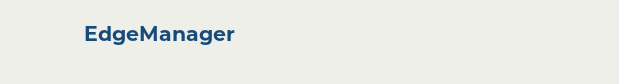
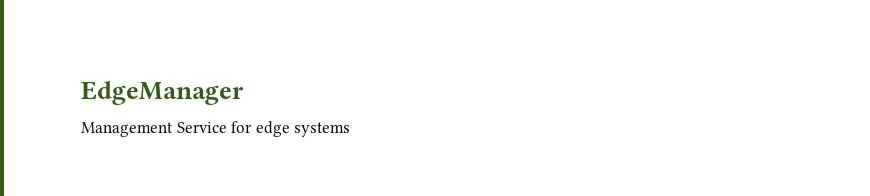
(235, 35) none -> [81,121,351,137] // Management Service for edge systems

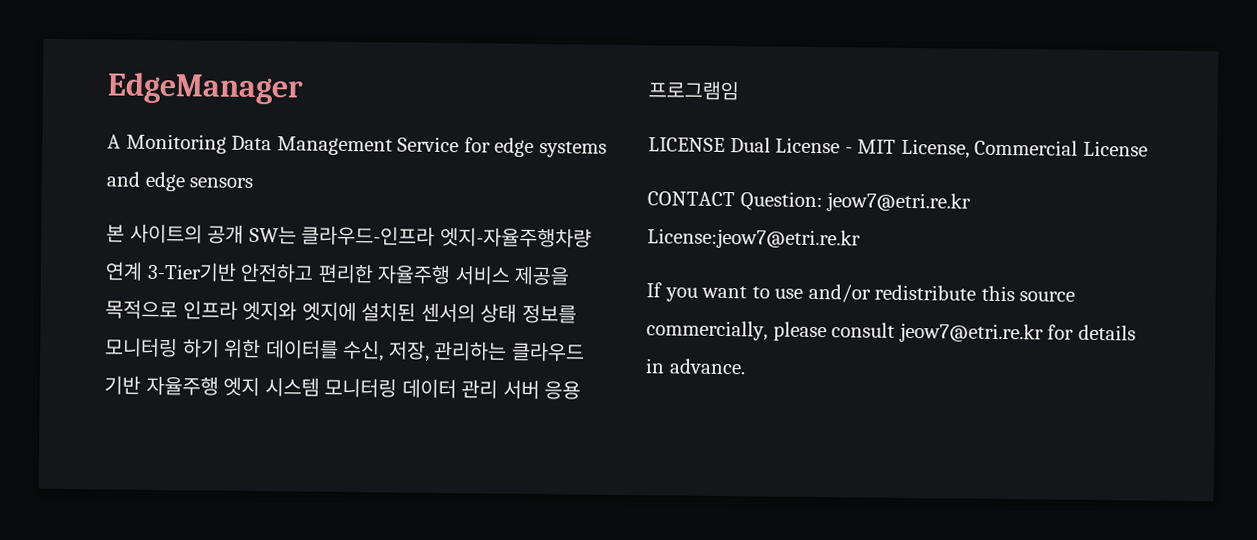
(244, 93) none -> [107,133,273,154] A Monitoring Data
(351, 129) none -> [106,171,254,192] [106,223,592,248] [105,261,571,286] [105,299,577,324] [105,337,585,362] [104,375,582,400] [648,80,740,101] [648,137,1148,159] [647,191,972,213] [647,228,861,250] [646,282,1076,303] [646,320,1136,344] [645,358,746,375] and edge sensors // 본 사이트의 공개 SW는 클라우드-인프라 엣지-자율주행차량 연계 3-Tier기반 안전하고 편리한 자율주행 서비스 제공을 목적으로 인프라 엣지와 엣지에 설치된 센서의 상태 정보를 모니터링 하기 위한 데이터를 수신, 저장, 관리하는 클라우드 기반 자율주행 엣지 시스템 모니터링 데이터 관리 서버 응용 프로그램임 // LICENSE Dual License - MIT License, Commercial License // CONTACT Question: jeow7@etri.re.kr License:jeow7@etri.re.kr // If you want to use and/or redistribute this source commercially, please consult jeow7@etri.re.kr for details in advance.

